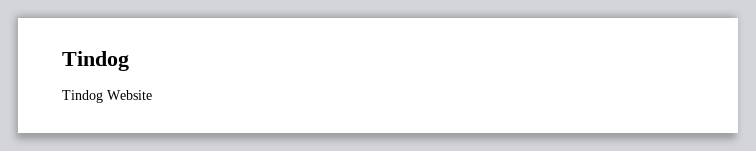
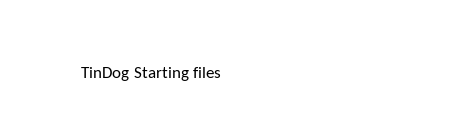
[62,51,129,71] [62,90,152,103] Tindog // Tindog Website -> [81,67,222,81] TinDog Starting files

